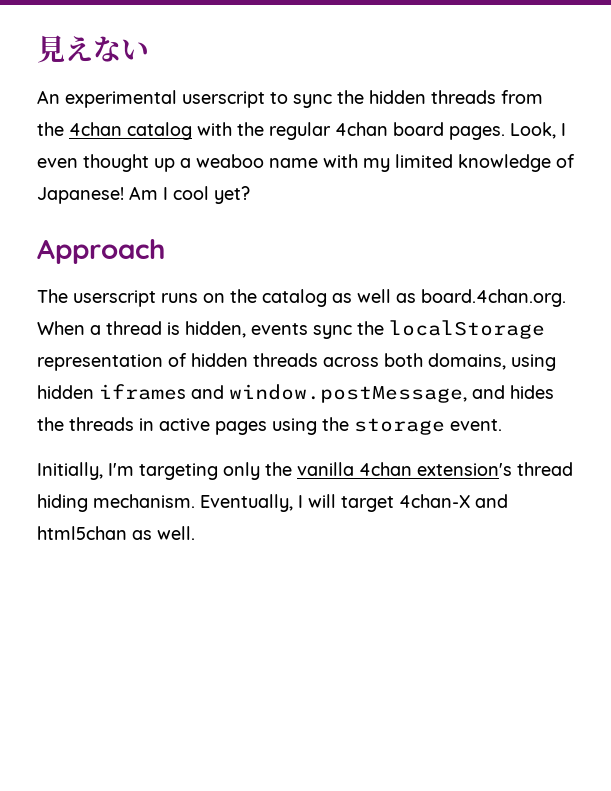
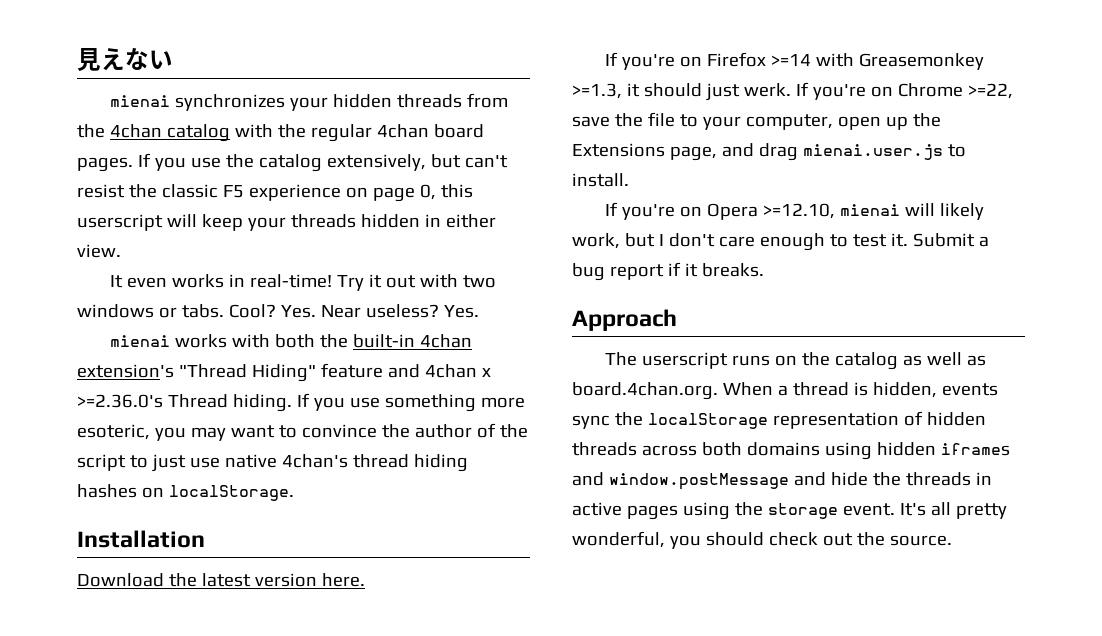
[37,90,364,108] An experimental userscript to sync the -> [110,94,329,111] mienai synchronizes your
[510,122,566,139] [37,154,575,172] [37,186,250,204] Look, I even thought up a weaboo name with my limited knowledge of Japanese! Am I cool yet? -> [137,153,508,172] [77,184,473,202] [77,214,496,231] [77,244,121,258] [110,274,497,291] [77,304,479,318] [110,334,473,348] [77,363,491,382] [77,393,525,412] [77,423,528,441] [77,454,468,472] [77,484,294,501] [77,530,205,548] [77,573,365,587] [605,52,985,70] [572,82,1013,101] [572,112,941,130] [572,143,966,161] [572,173,629,187] [605,202,985,220] [572,233,989,251] [572,262,764,281] If you use the catalog extensively, but can't resist the classic F5 experience on page 0, this userscript will keep your threads hidden in either view. // It even works in real-time! Try it out with two windows or tabs. Cool? Yes. Near useless? Yes. // mienai works with both the built-in 4chan extension's "Thread Hiding" feature and 4chan x >=2.36.0's Thread hiding. If you use something more esoteric, you may want to convince the author of the script to just use native 4chan's thread hiding hashes on localStorage. // Installation // Download the latest version here. // If you're on Firefox >=14 with Greasemonkey >=1.3, it should just werk. If you're on Chrome >=22, save the file to your computer, open up the Extensions page, and drag mienai.user.js to install. // If you're on Opera >=12.10, mienai will likely work, but I don't care enough to test it. Submit a bug report if it breaks.
[428,353,506,370] domains, -> [746,442,820,456] domains
[229,384,554,403] window.postMessage, and hides -> [608,472,868,490] window.postMessage and hide
[37,462,573,480] [37,494,508,512] [37,526,195,540] // Initially, I'm targeting only the vanilla 4chan extension's thread hiding mechanism. Eventually, I will target 4chan-X and html5chan as well. -> [899,502,1007,519] [572,531,952,549] It's all pretty wonderful, you should check out the source.

